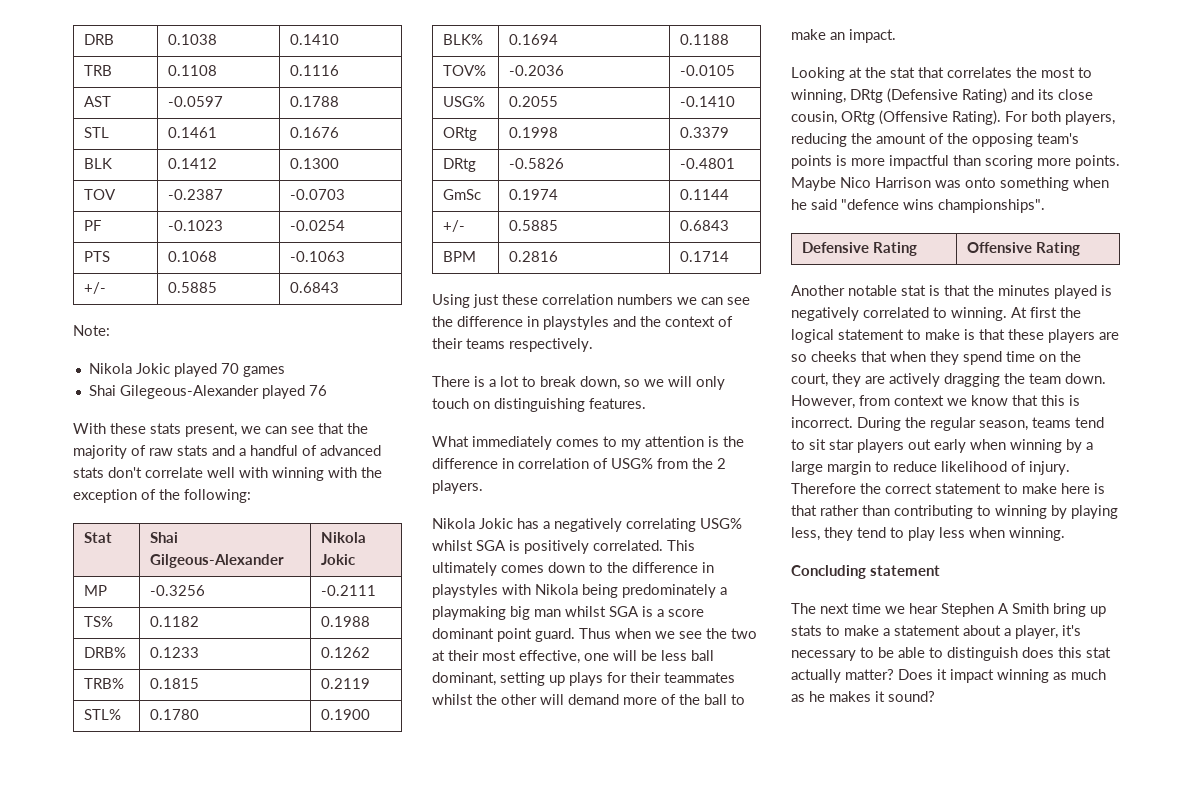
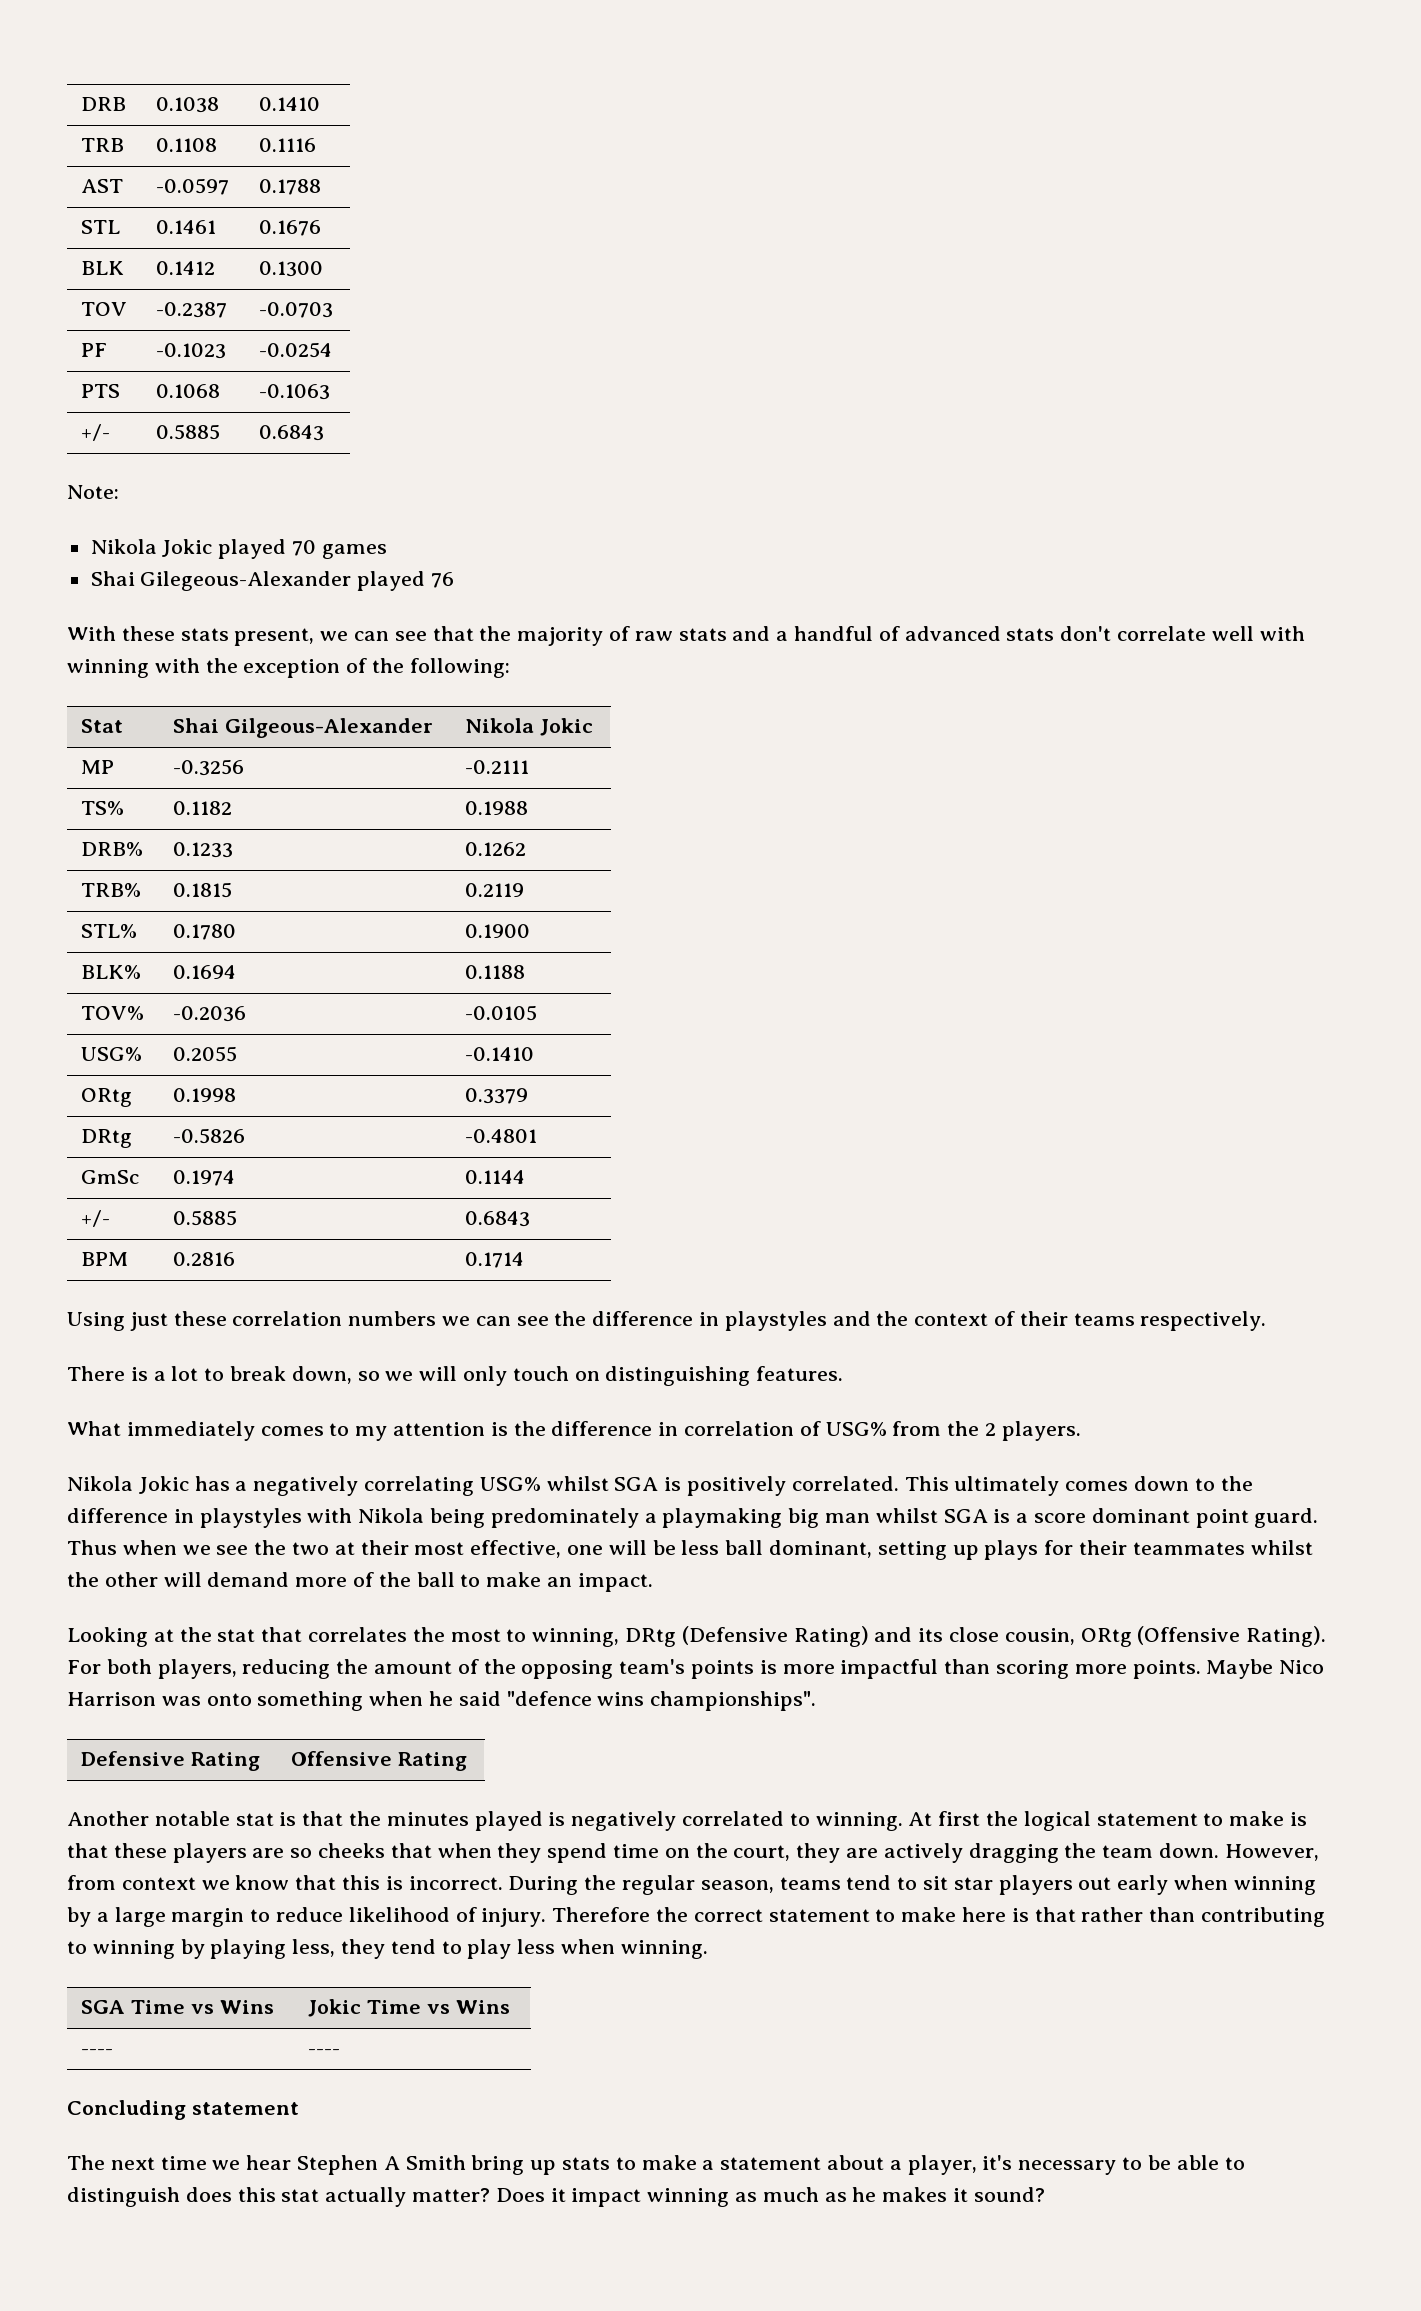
(1065, 534) none -> [81,2000,274,2014] [308,1999,510,2017] [81,2049,114,2055] [308,2049,341,2055] // SGA Time vs Wins | Jokic Time vs Wins // ---- | ----

